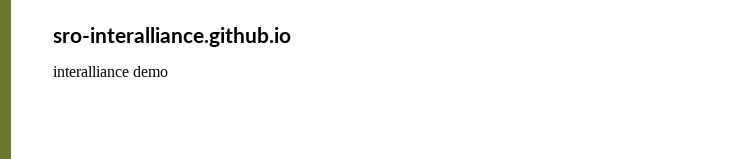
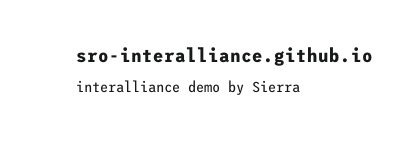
(169, 71) none -> [228,80,300,95] by Sierra

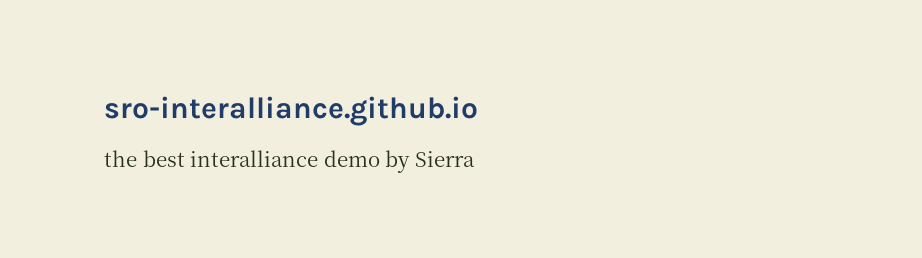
(373, 56) none -> [104,150,185,167] the best

